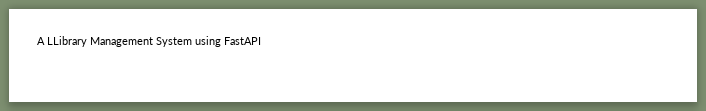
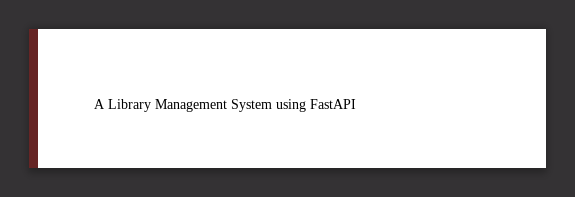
[47,36,87,47] LLibrary -> [108,99,151,112] Library

